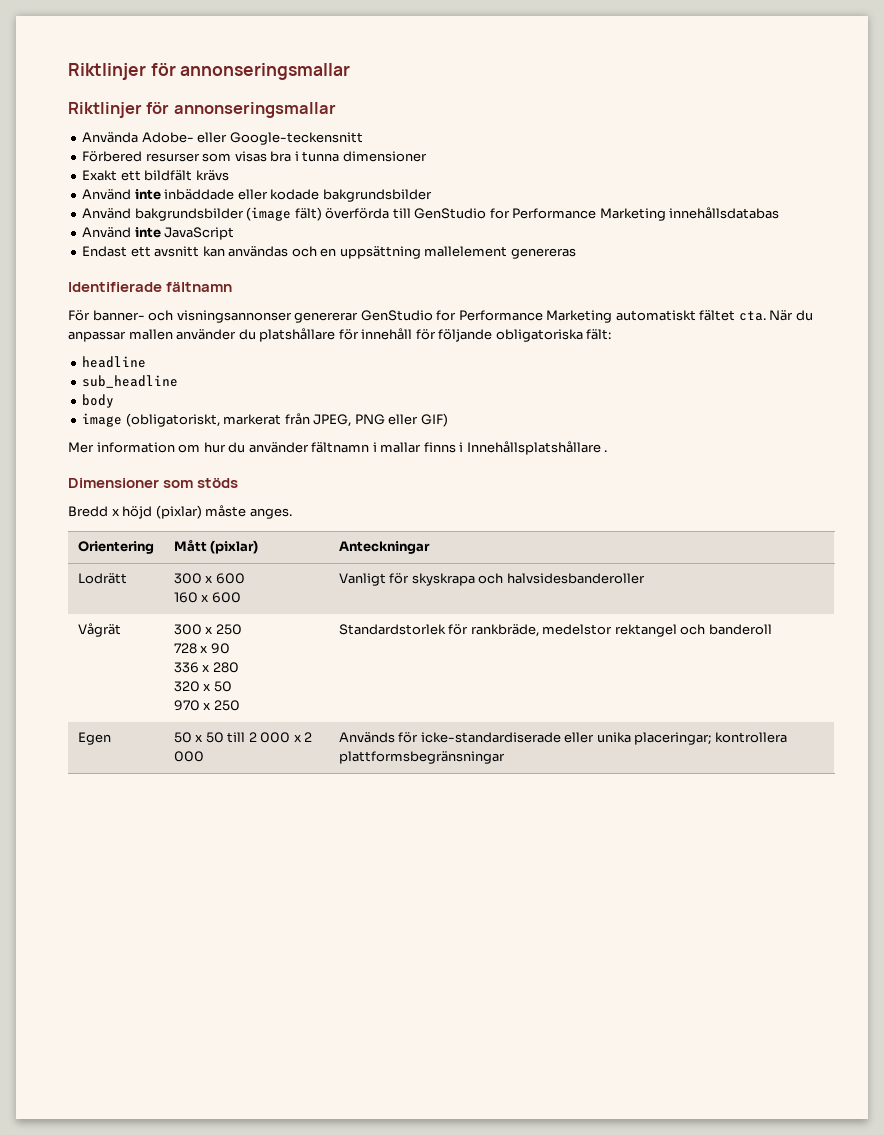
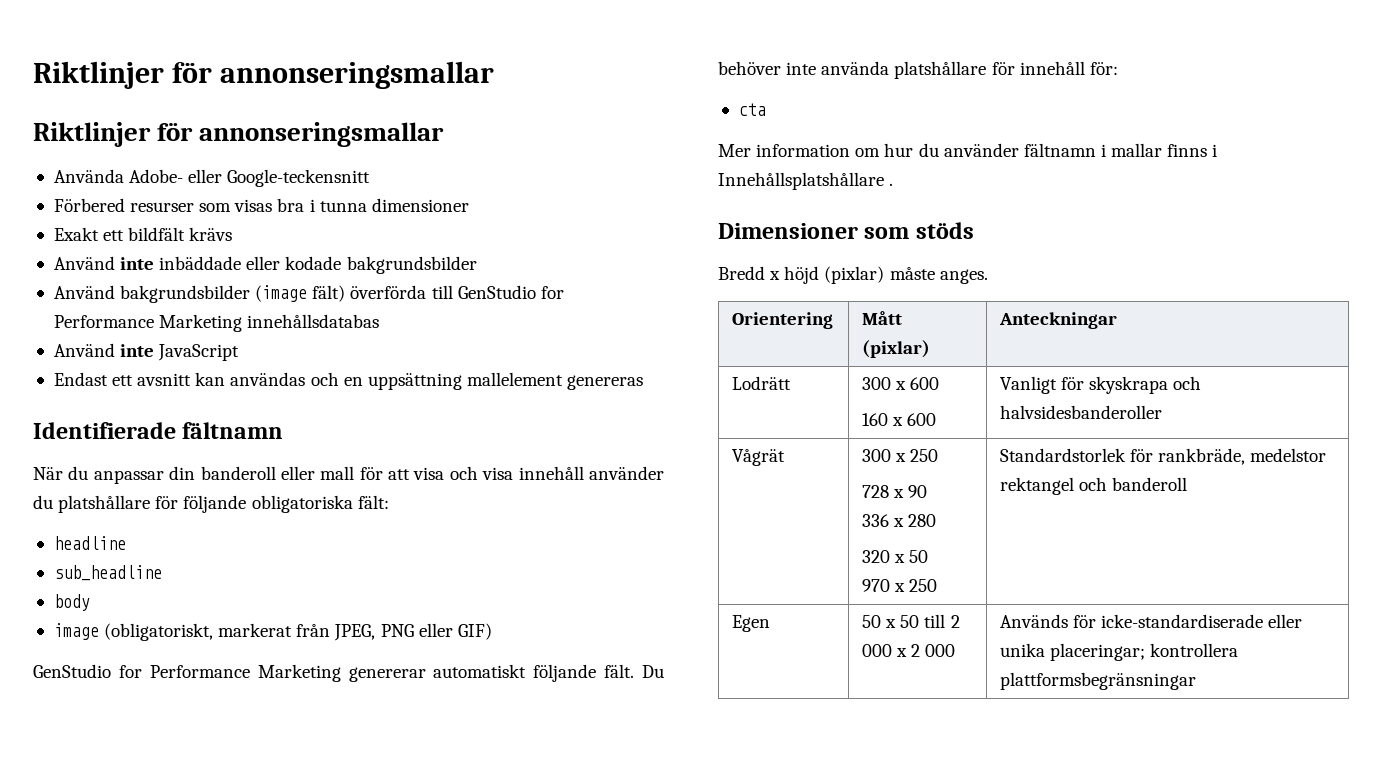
[68,310,813,323] [68,329,173,342] För banner- och visningsannonser genererar GenStudio for Performance Marketing automatiskt fältet cta. När du anpassar mallen -> [33,466,584,484] När du anpassar din banderoll eller mall för att visa och visa innehåll
[361,328,436,340] innehåll för -> (179, 502) none
(448, 420) none -> [33,664,664,682] [718,61,1118,79] [738,103,766,116] // GenStudio for Performance Marketing genererar automatiskt följande fält. Du behöver inte använda platshållare för innehåll för: // cta

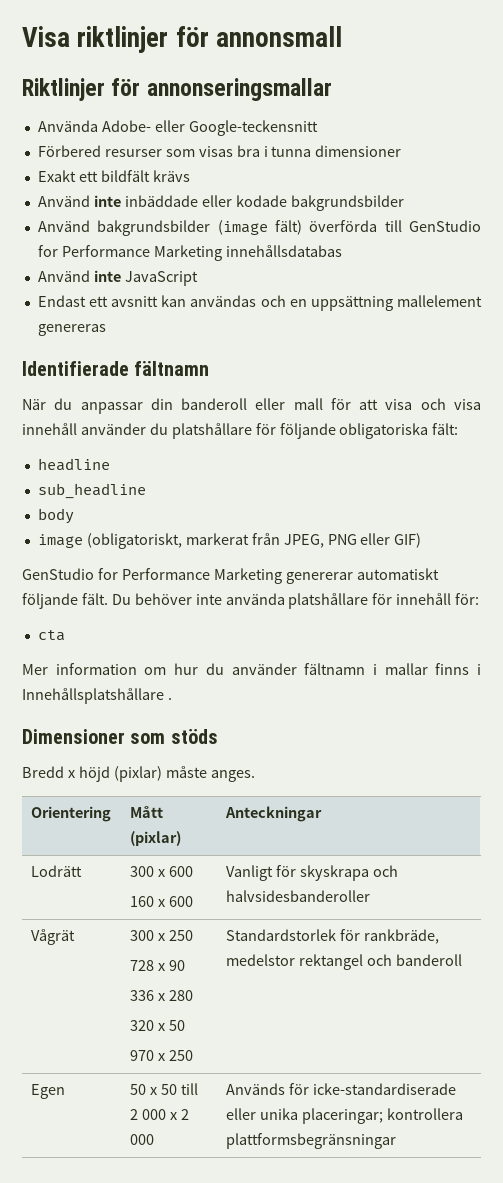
[33,61,495,89] Riktlinjer för annonseringsmallar -> [22,26,342,53] Visa riktlinjer för annonsmall

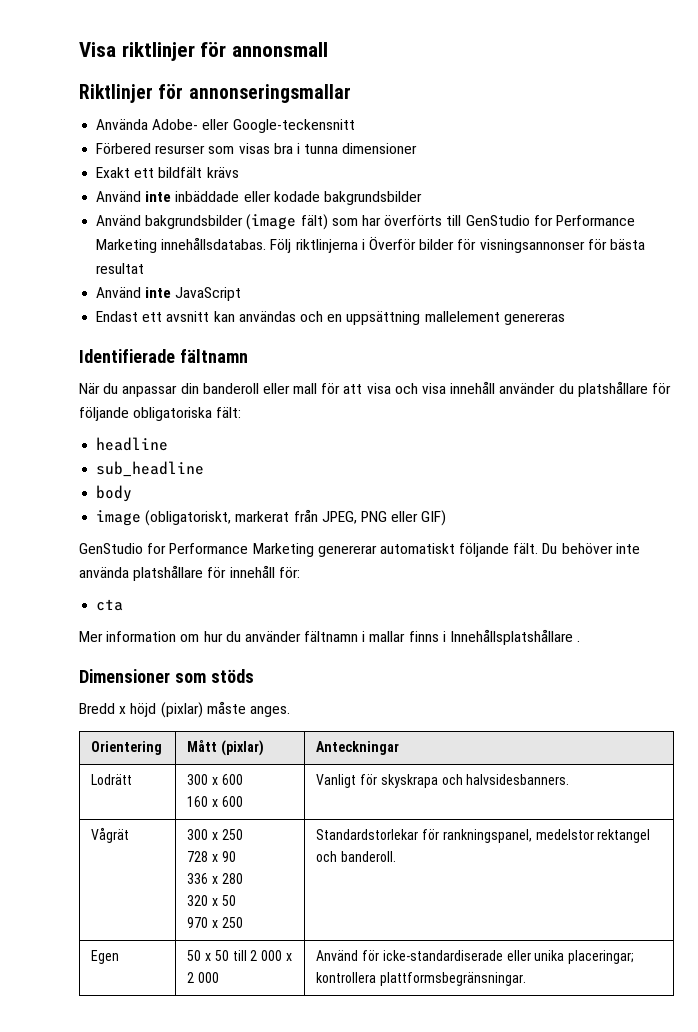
[309,220,378,232] överförda -> [331,215,443,226] som har överförts
[225,245,342,257] innehållsdatabas -> [161,236,645,253] [96,263,145,274] innehållsdatabas. Följ riktlinjerna i Överför bilder för visningsannonser för bästa resultat
[226,890,371,902] halvsidesbanderoller -> [466,774,570,785] halvsidesbanners.
[226,929,440,944] Standardstorlek för rankbräde, -> [316,829,532,843] Standardstorlekar för rankningspanel,
[396,954,463,966] banderoll -> [341,851,397,862] banderoll.
[226,1083,286,1095] Används -> [316,950,359,961] Använd
[226,1133,397,1149] plattformsbegränsningar -> [380,972,527,986] plattformsbegränsningar.

